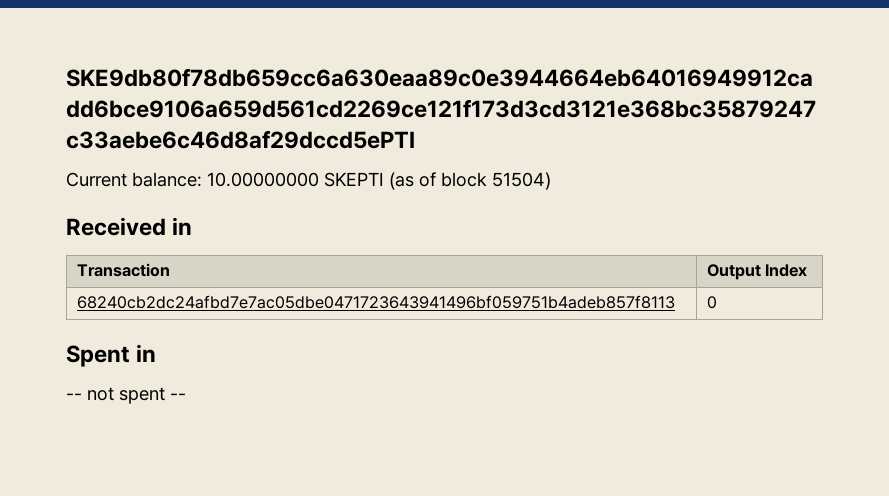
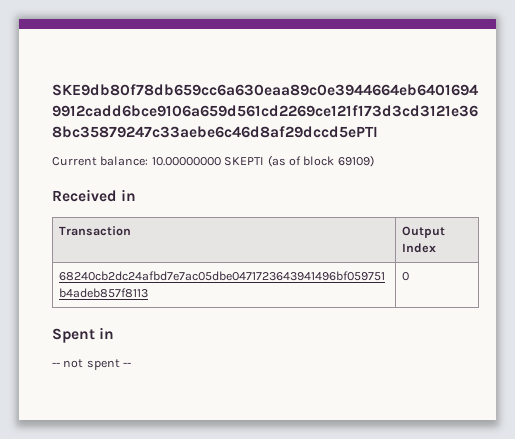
[492,172,551,190] 51504) -> [337,155,374,167] 69109)

